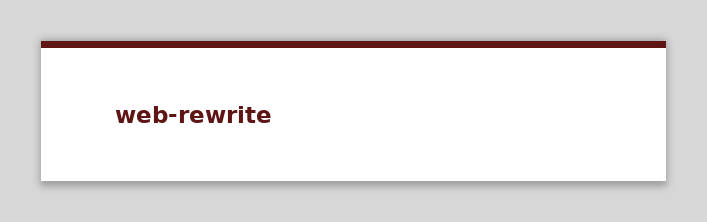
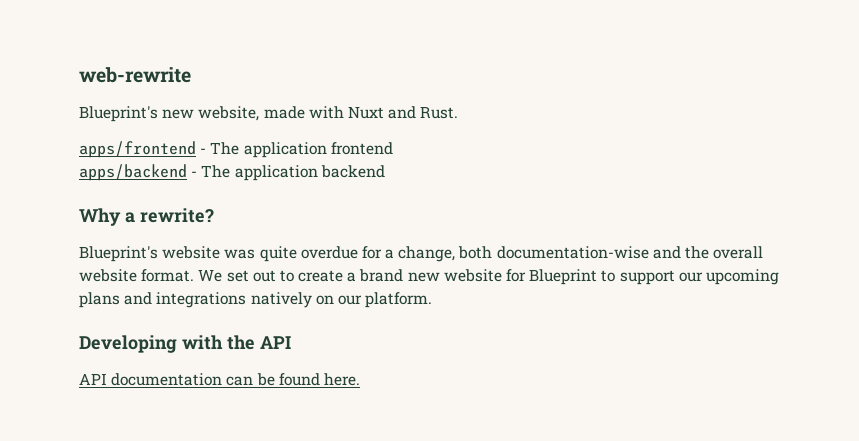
(272, 114) none -> [79,106,459,122] [79,141,393,158] [79,164,385,181] [79,208,214,226] [79,246,764,262] [79,269,779,285] [79,292,433,308] [79,335,291,353] [79,373,360,386] // Blueprint's new website, made with Nuxt and Rust. // apps/frontend - The application frontend // apps/backend - The application backend // Why a rewrite? // Blueprint's website was quite overdue for a change, both documentation-wise and the overall website format. We set out to create a brand new website for Blueprint to support our upcoming plans and integrations natively on our platform. // Developing with the API // API documentation can be found here.

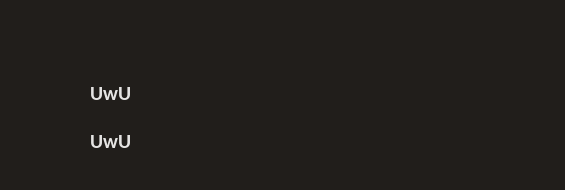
[79,67,191,83] [79,106,459,122] [79,141,393,158] [79,164,385,181] [79,208,214,226] [79,246,764,262] [79,269,779,285] [79,292,433,308] [79,335,291,353] [79,373,360,386] web-rewrite // Blueprint's new website, made with Nuxt and Rust. // apps/frontend - The application frontend // apps/backend - The application backend // Why a rewrite? // Blueprint's website was quite overdue for a change, both documentation-wise and the overall website format. We set out to create a brand new website for Blueprint to support our upcoming plans and integrations natively on our platform. // Developing with the API // API documentation can be found here. -> [90,87,131,100] [90,135,131,148] UwU // UwU

